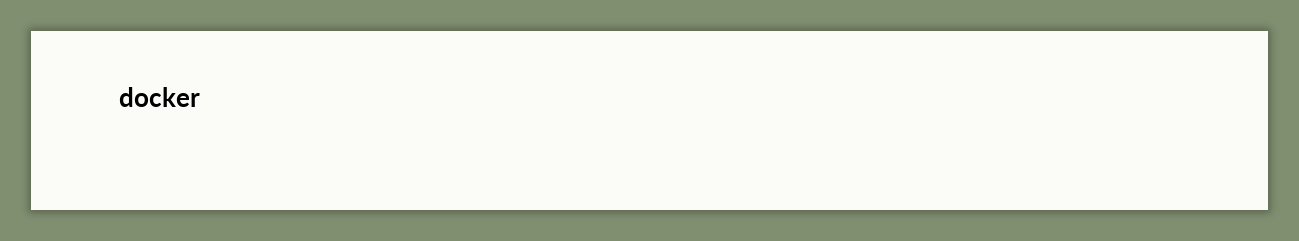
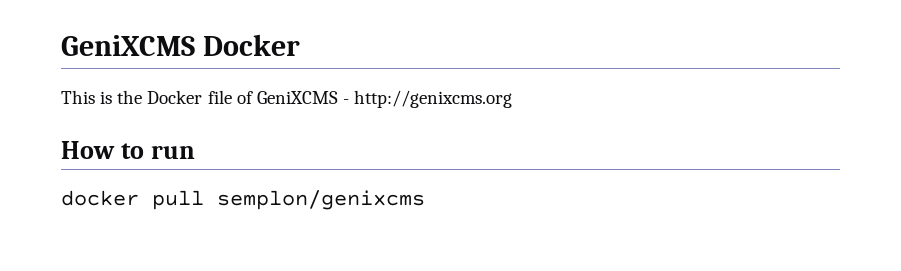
[119,87,200,107] docker -> [61,34,300,56] [61,90,513,108] [61,141,195,159] [61,190,425,210] GeniXCMS Docker // This is the Docker file of GeniXCMS - http://genixcms.org // How to run // docker pull semplon/genixcms

